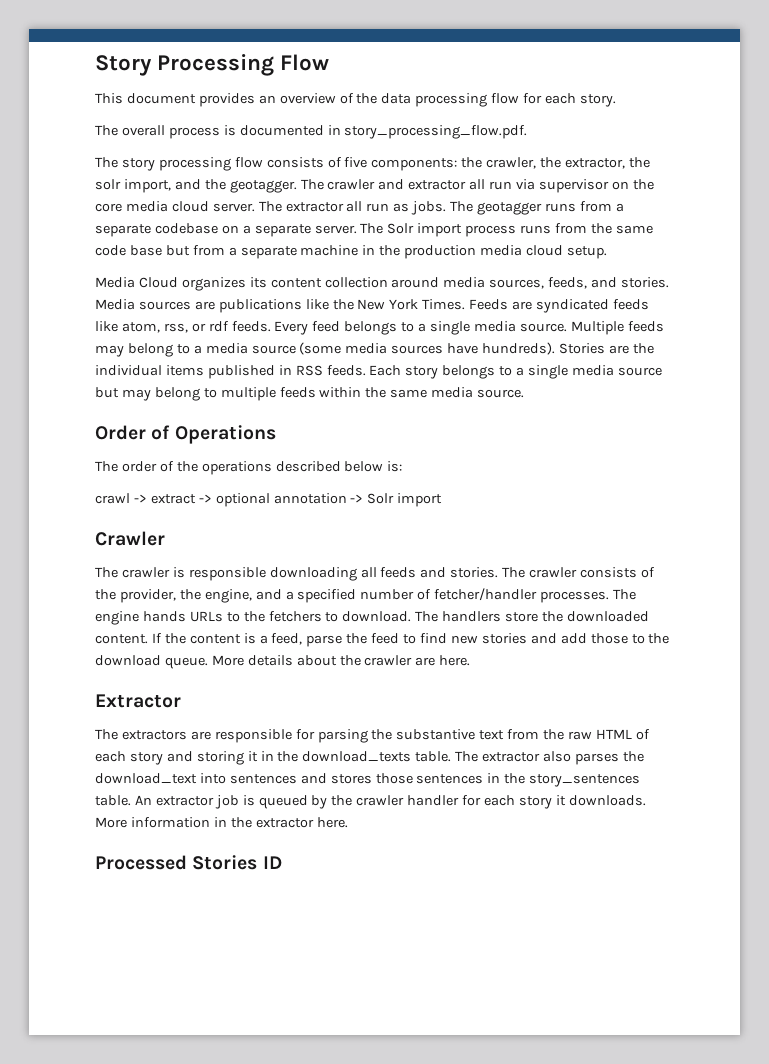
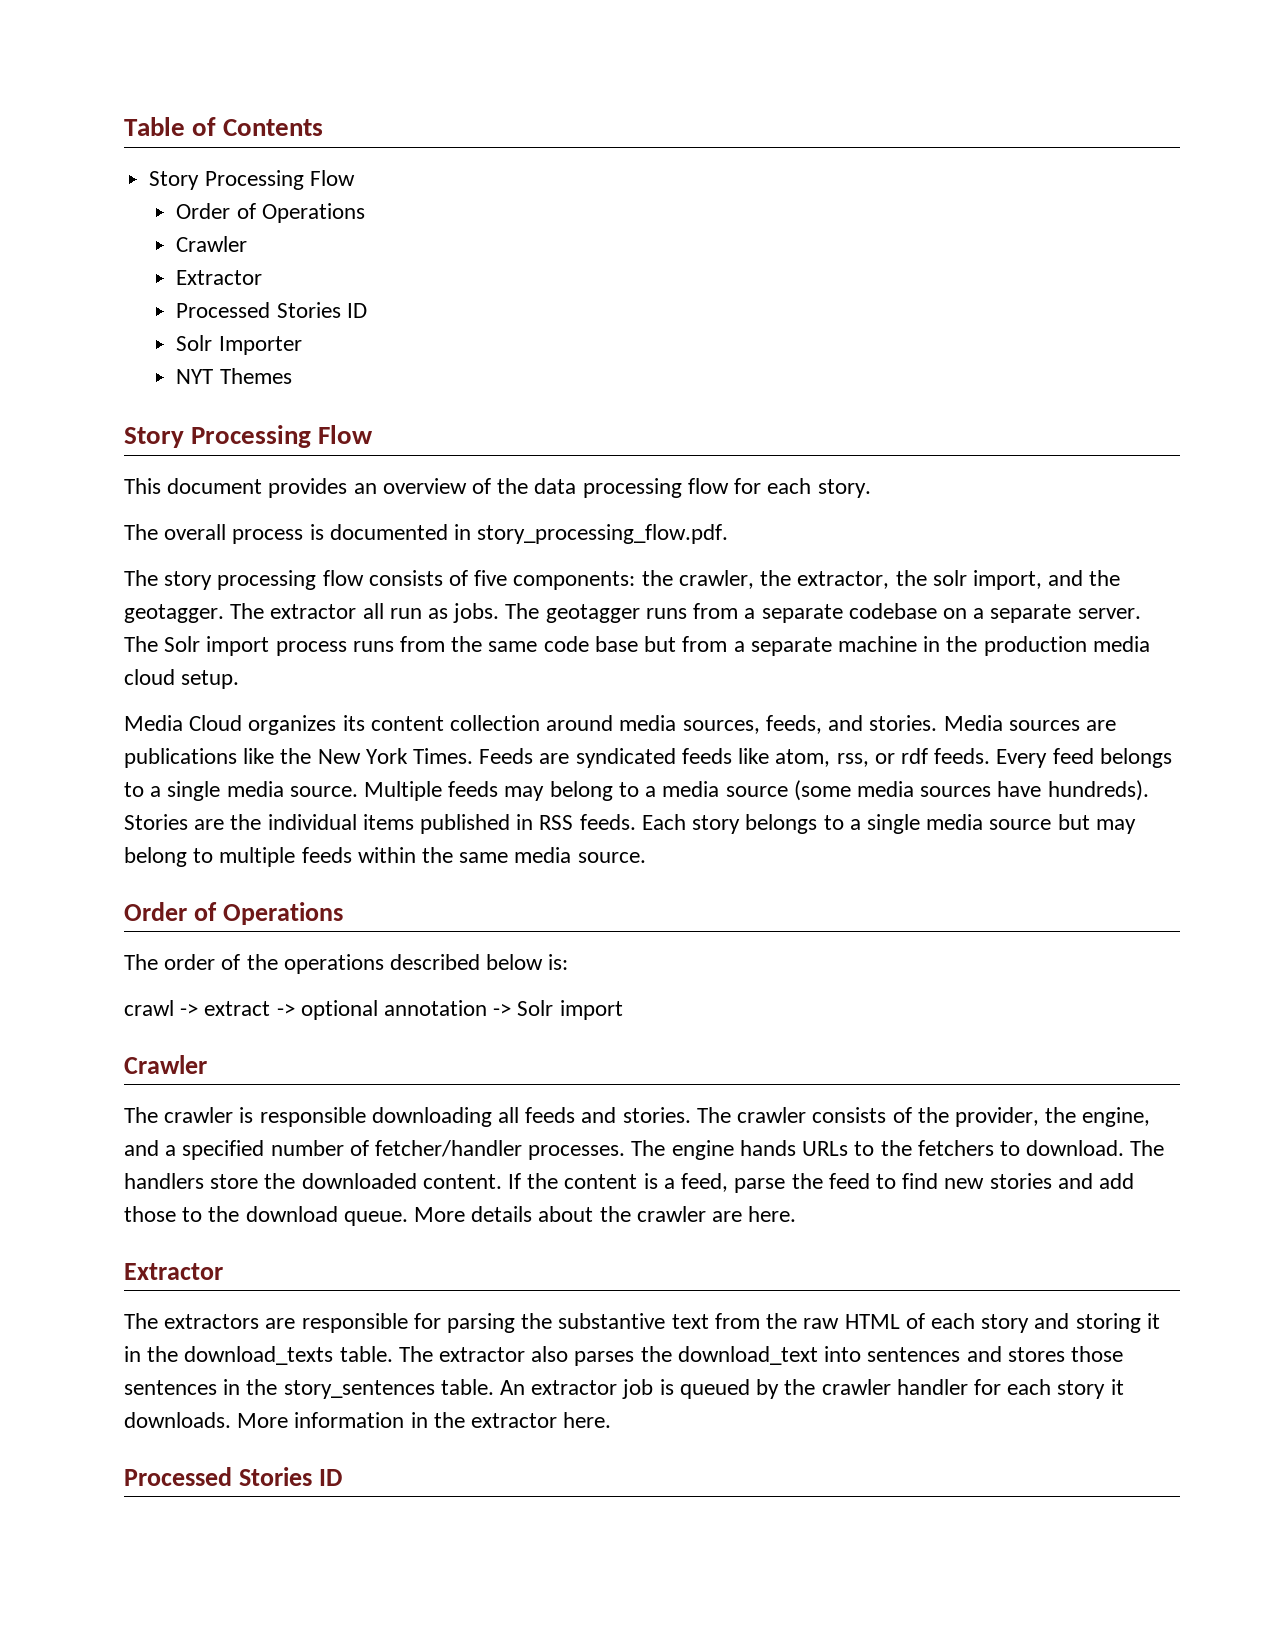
(95, 65) none -> [124,117,324,136] [149,170,355,190] [176,203,365,223] [176,236,248,252] [176,270,263,285] [176,302,367,318] [176,335,302,355] [176,368,292,384] Table of Contents // Story Processing Flow // Order of Operations // Crawler // Extractor // Processed Stories ID // Solr Importer // NYT Themes //
[327,179,654,193] [95,201,282,212] crawler and extractor all run via supervisor on the core media cloud server. The -> (265, 611) none

